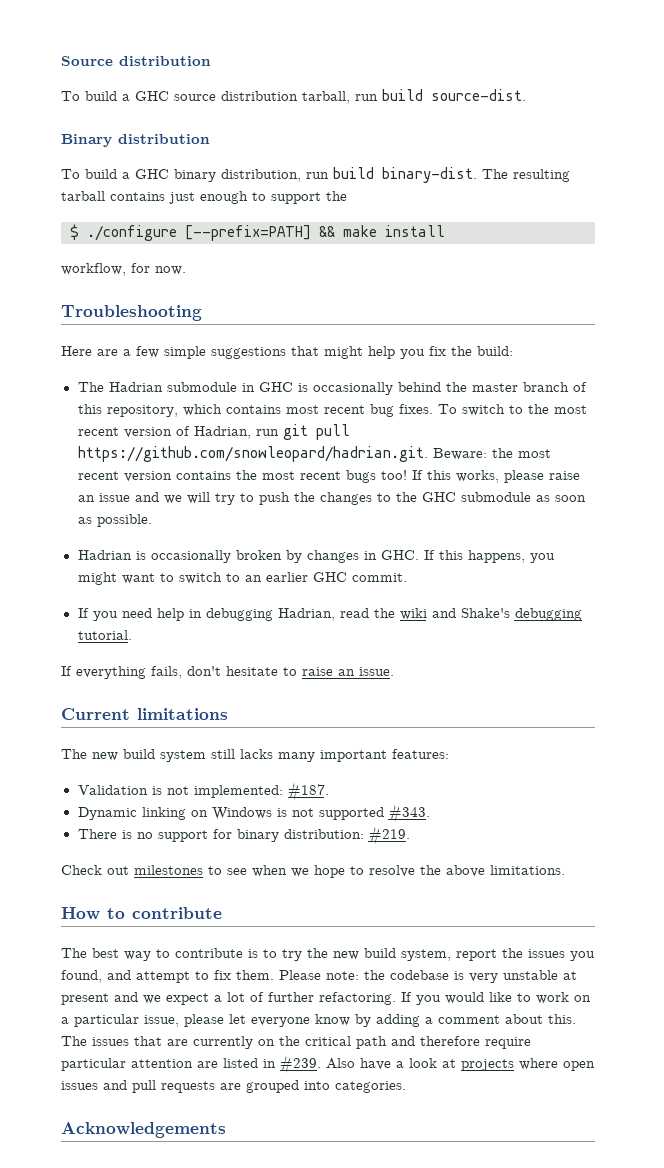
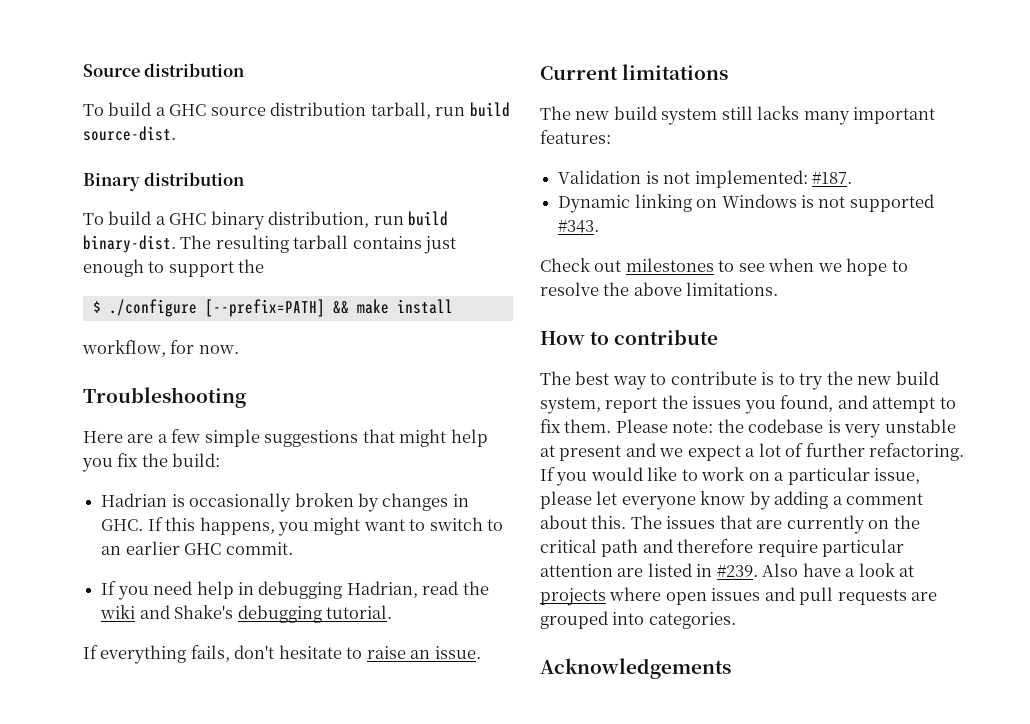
[77,382,587,395] [77,404,587,417] [77,424,350,440] [77,446,551,462] [77,470,580,483] [77,492,586,505] [77,514,152,527] // The Hadrian submodule in GHC is occasionally behind the master branch of this repository, which contains most recent bug fixes. To switch to the most recent version of Hadrian, run git pull https://github.com/snowleopard/hadrian.git. Beware: the most recent version contains the most recent bugs too! If this works, please raise an issue and we will try to push the changes to the GHC submodule as soon as possible. -> (221, 460) none
[77,826,410,845] // There is no support for binary distribution: #219. -> (600, 226) none

